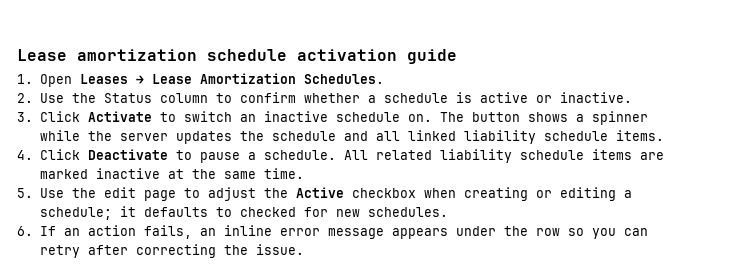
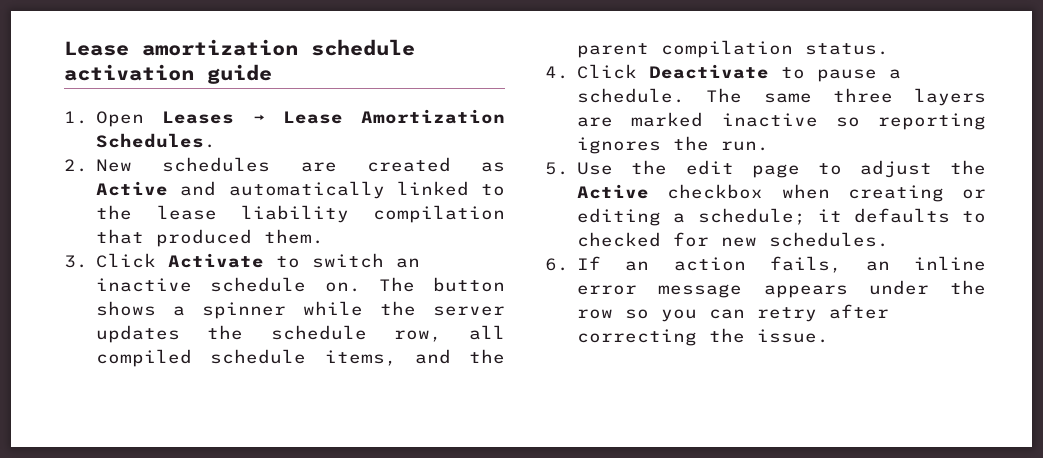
[39,92,632,103] Use the Status column to confirm whether a schedule is active or inactive. -> [96,157,505,172] [96,181,505,199] [96,205,505,223] [96,229,325,247] New schedules are created as Active and automatically linked to the lease liability compilation that produced them.
[343,130,664,144] and all linked liability schedule items. -> [393,325,505,342] [96,349,505,367] [577,40,890,58] row, all compiled schedule items, and the parent compilation status.
[343,149,664,163] [39,168,304,179] All related liability schedule items are marked inactive at the same time. -> [706,88,986,106] [577,112,986,130] [577,136,770,154] The same three layers are marked inactive so reporting ignores the run.

